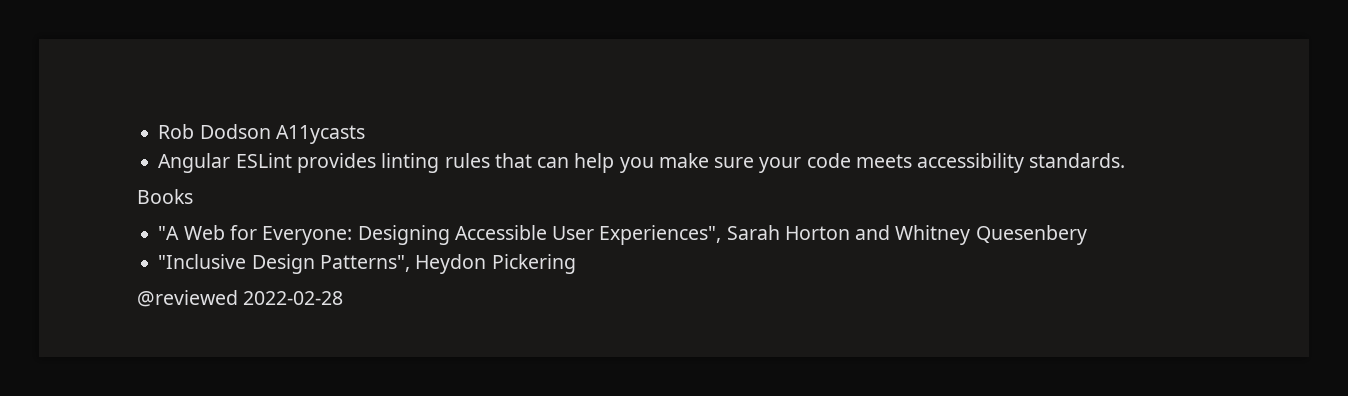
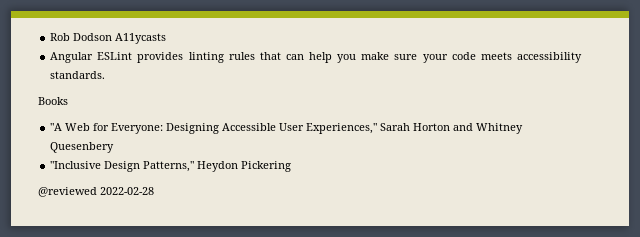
[599,225,722,245] Experiences", -> [306,123,378,134] Experiences,"
[319,255,410,272] Patterns", -> [143,161,195,172] Patterns,"

